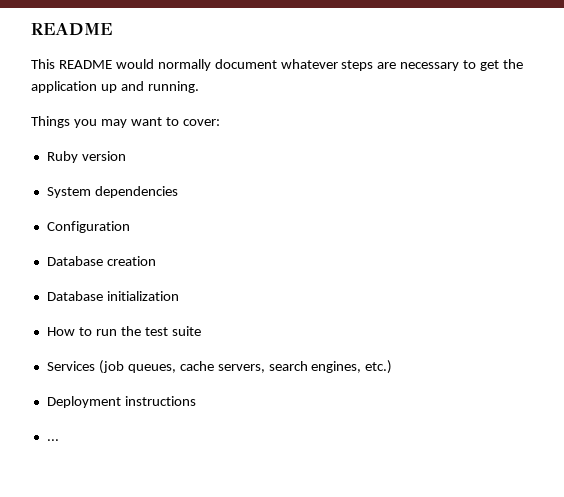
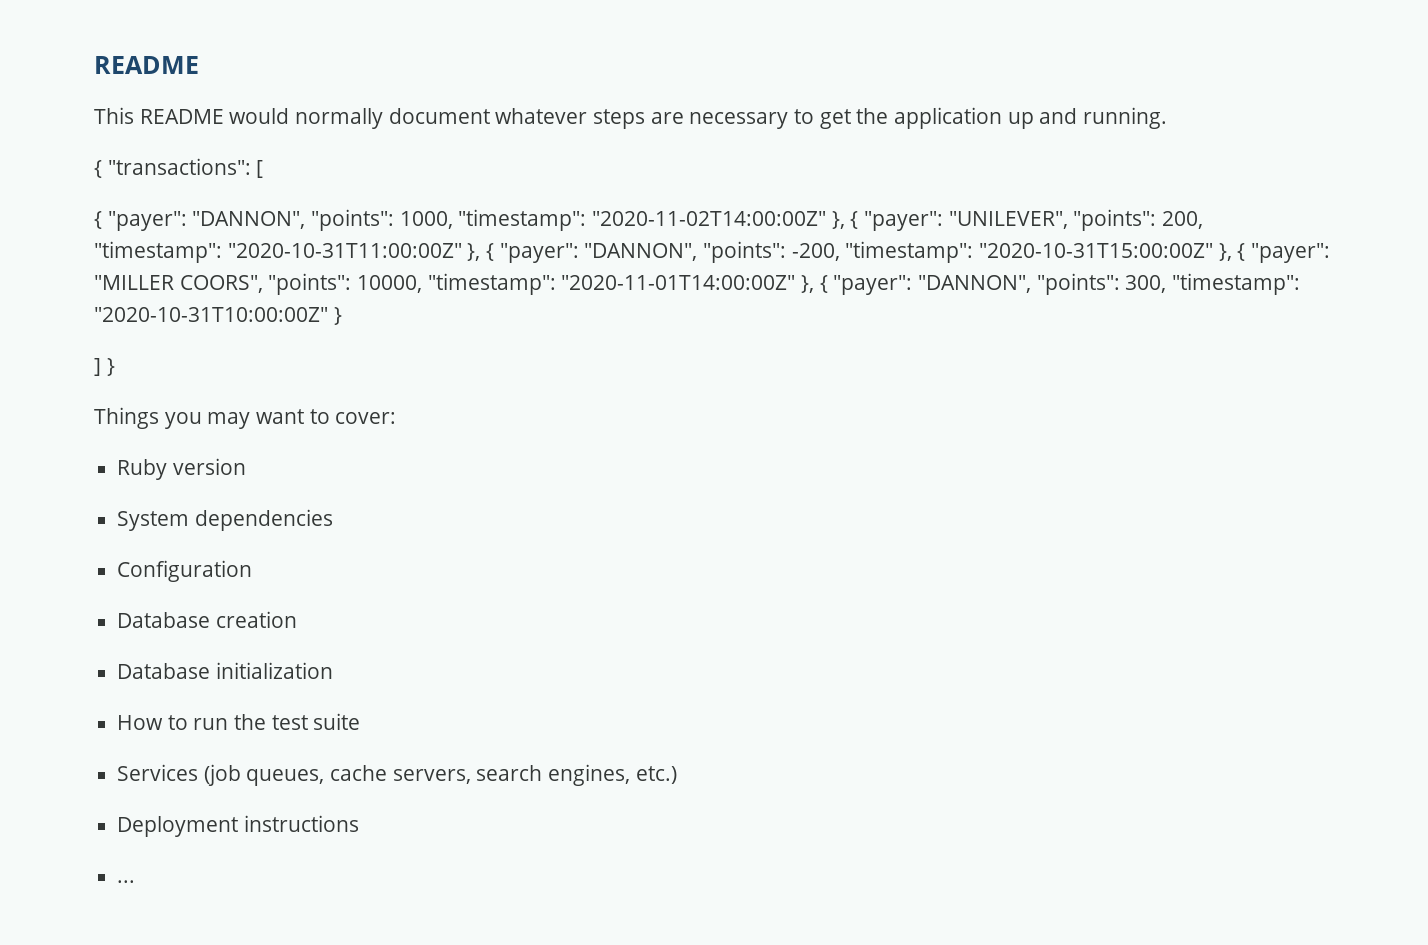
(199, 87) none -> [94,158,264,178] [94,209,1204,231] [94,241,1331,263] [94,273,1301,295] [94,307,342,325] [94,358,115,376] // { "transactions": [ // { "payer": "DANNON", "points": 1000, "timestamp": "2020-11-02T14:00:00Z" }, { "payer": "UNILEVER", "points": 200, "timestamp": "2020-10-31T11:00:00Z" }, { "payer": "DANNON", "points": -200, "timestamp": "2020-10-31T15:00:00Z" }, { "payer": "MILLER COORS", "points": 10000, "timestamp": "2020-11-01T14:00:00Z" }, { "payer": "DANNON", "points": 300, "timestamp": "2020-10-31T10:00:00Z" } // ] }

